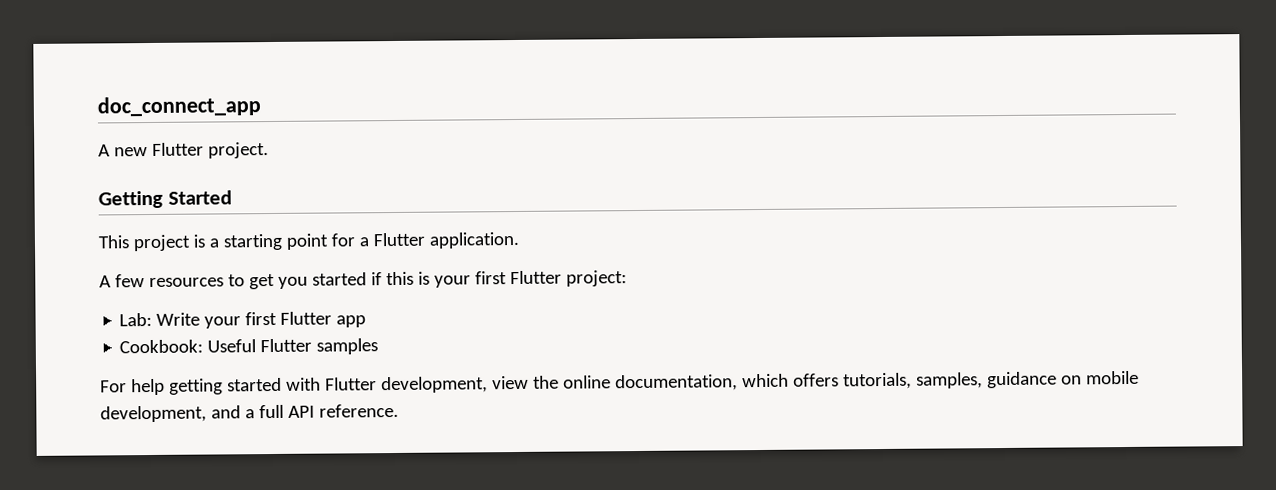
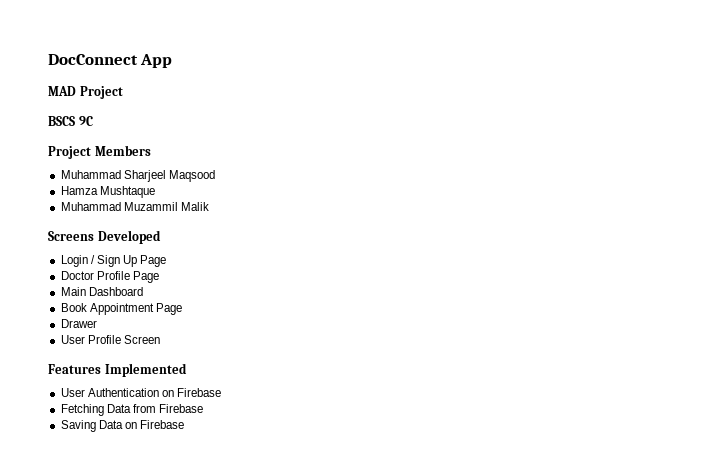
[97,96,261,117] [98,142,269,159] [98,190,232,209] [98,231,520,252] [99,270,627,290] [119,311,367,329] [119,338,379,355] [100,370,1139,396] [100,403,399,423] doc_connect_app // A new Flutter project. // Getting Started // This project is a starting point for a Flutter application. // A few resources to get you started if this is your first Flutter project: // Lab: Write your first Flutter app // Cookbook: Useful Flutter samples // For help getting started with Flutter development, view the online documentation, which offers tutorials, samples, guidance on mobile development, and a full API reference. -> [48,54,173,68] [48,86,123,99] [48,116,93,126] [48,145,151,159] [60,170,215,182] [60,186,155,198] [60,202,209,211] [48,230,161,244] [60,255,167,267] [60,271,159,283] [60,287,143,296] [60,303,182,315] [60,319,97,328] [60,335,160,344] [48,363,187,377] [60,388,221,397] [60,404,203,416] [60,420,184,432] DocConnect App // MAD Project // BSCS 9C // Project Members // Muhammad Sharjeel Maqsood // Hamza Mushtaque // Muhammad Muzammil Malik // Screens Developed // Login / Sign Up Page // Doctor Profile Page // Main Dashboard // Book Appointment Page // Drawer // User Profile Screen // Features Implemented // User Authentication on Firebase // Fetching Data from Firebase // Saving Data on Firebase

